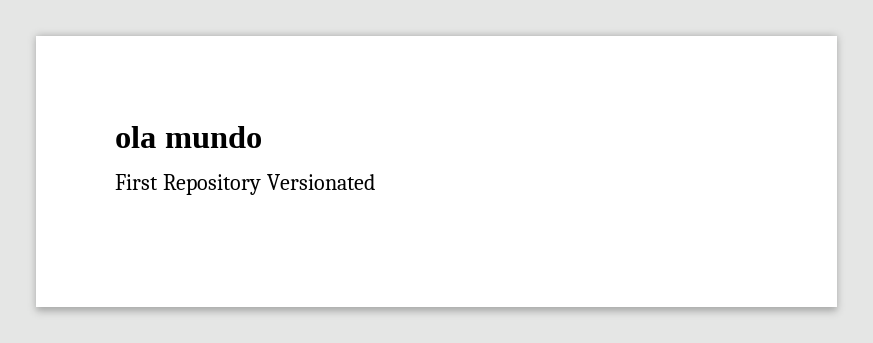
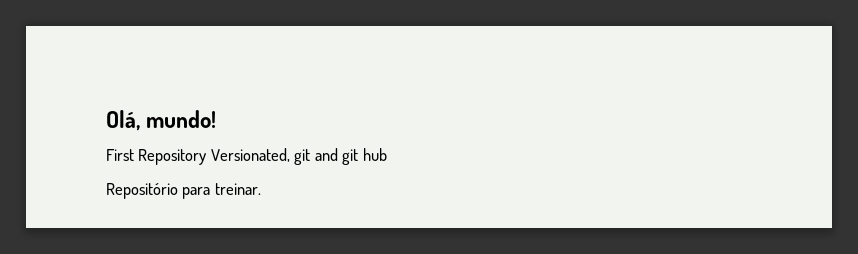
[115,126,262,148] ola mundo -> [106,110,217,131] Olá, mundo!
[266,174,375,190] Versionated -> [210,148,387,165] [106,183,261,199] Versionated, git and git hub // Repositório para treinar.

